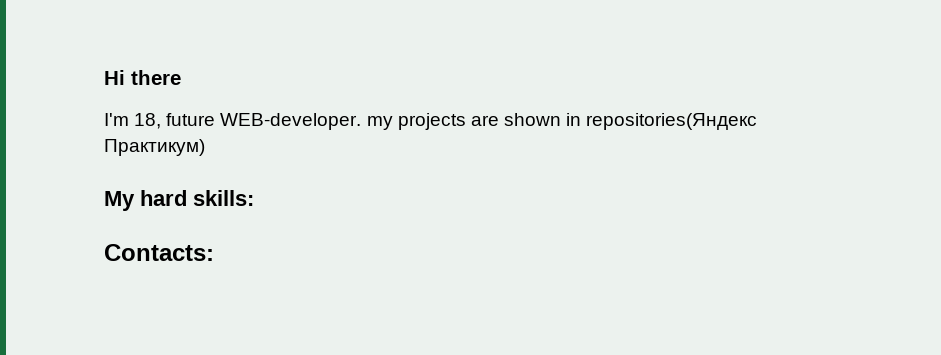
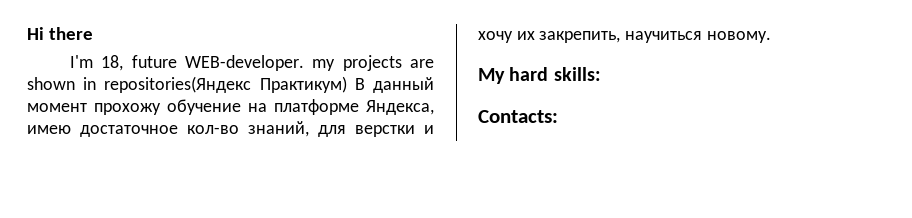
(205, 147) none -> [354,77,434,93] [27,99,434,115] [27,121,434,137] [478,31,771,43] В данный момент прохожу обучение на платформе Яндекса, имею достаточное кол-во знаний, для верстки и хочу их закрепить, научиться новому.

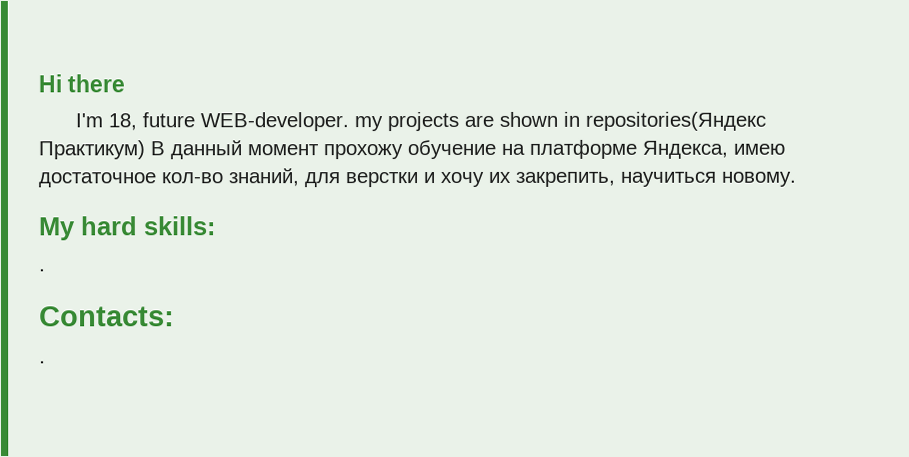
(601, 74) none -> [39,268,46,272] // .
(558, 116) none -> [39,360,46,364] // .

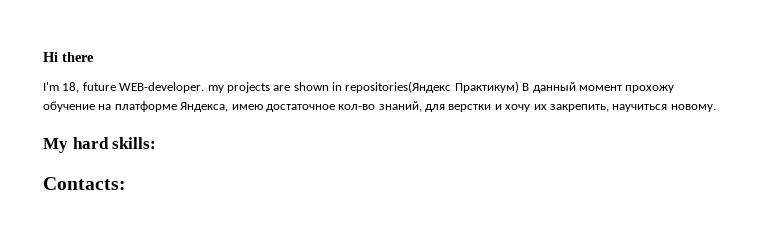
[39,268,46,272] // . -> (157, 143) none
[39,360,46,364] // . -> (126, 183) none

